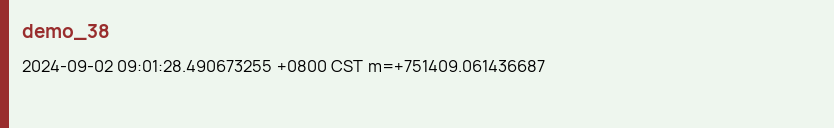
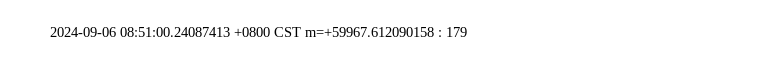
[22,24,110,40] [22,60,545,72] demo_38 // 2024-09-02 09:01:28.490673255 +0800 CST m=+751409.061436687 -> [50,27,467,37] 2024-09-06 08:51:00.24087413 +0800 CST m=+59967.612090158 : 179

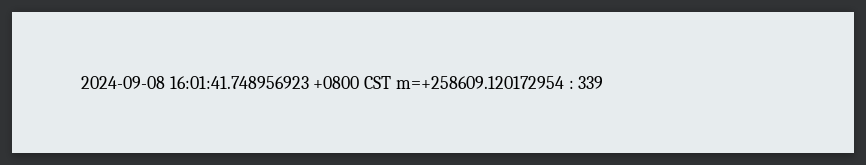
[50,27,467,37] 2024-09-06 08:51:00.24087413 +0800 CST m=+59967.612090158 : 179 -> [81,76,604,89] 2024-09-08 16:01:41.748956923 +0800 CST m=+258609.120172954 : 339

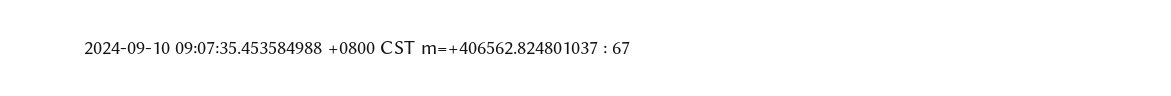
[81,76,604,89] 2024-09-08 16:01:41.748956923 +0800 CST m=+258609.120172954 : 339 -> [84,40,631,55] 2024-09-10 09:07:35.453584988 +0800 CST m=+406562.824801037 : 67

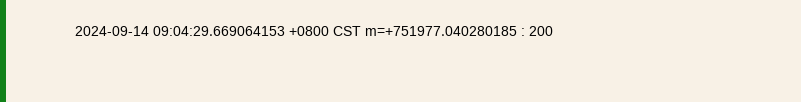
[84,40,631,55] 2024-09-10 09:07:35.453584988 +0800 CST m=+406562.824801037 : 67 -> [75,26,553,36] 2024-09-14 09:04:29.669064153 +0800 CST m=+751977.040280185 : 200

